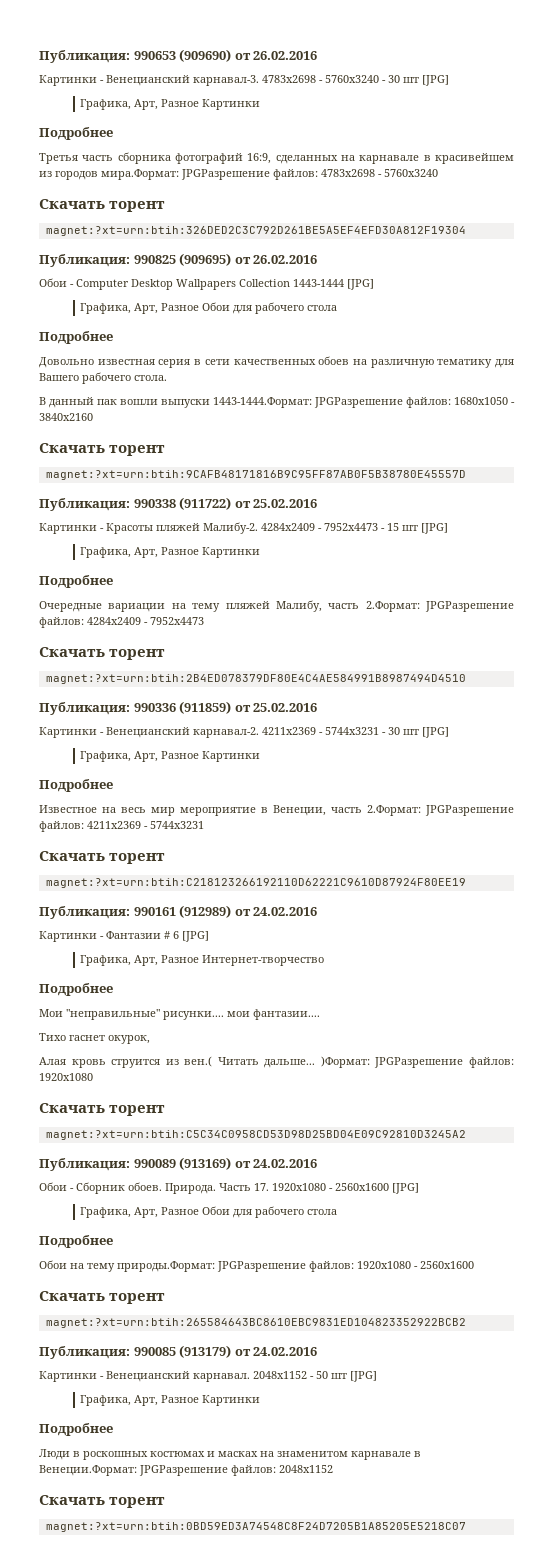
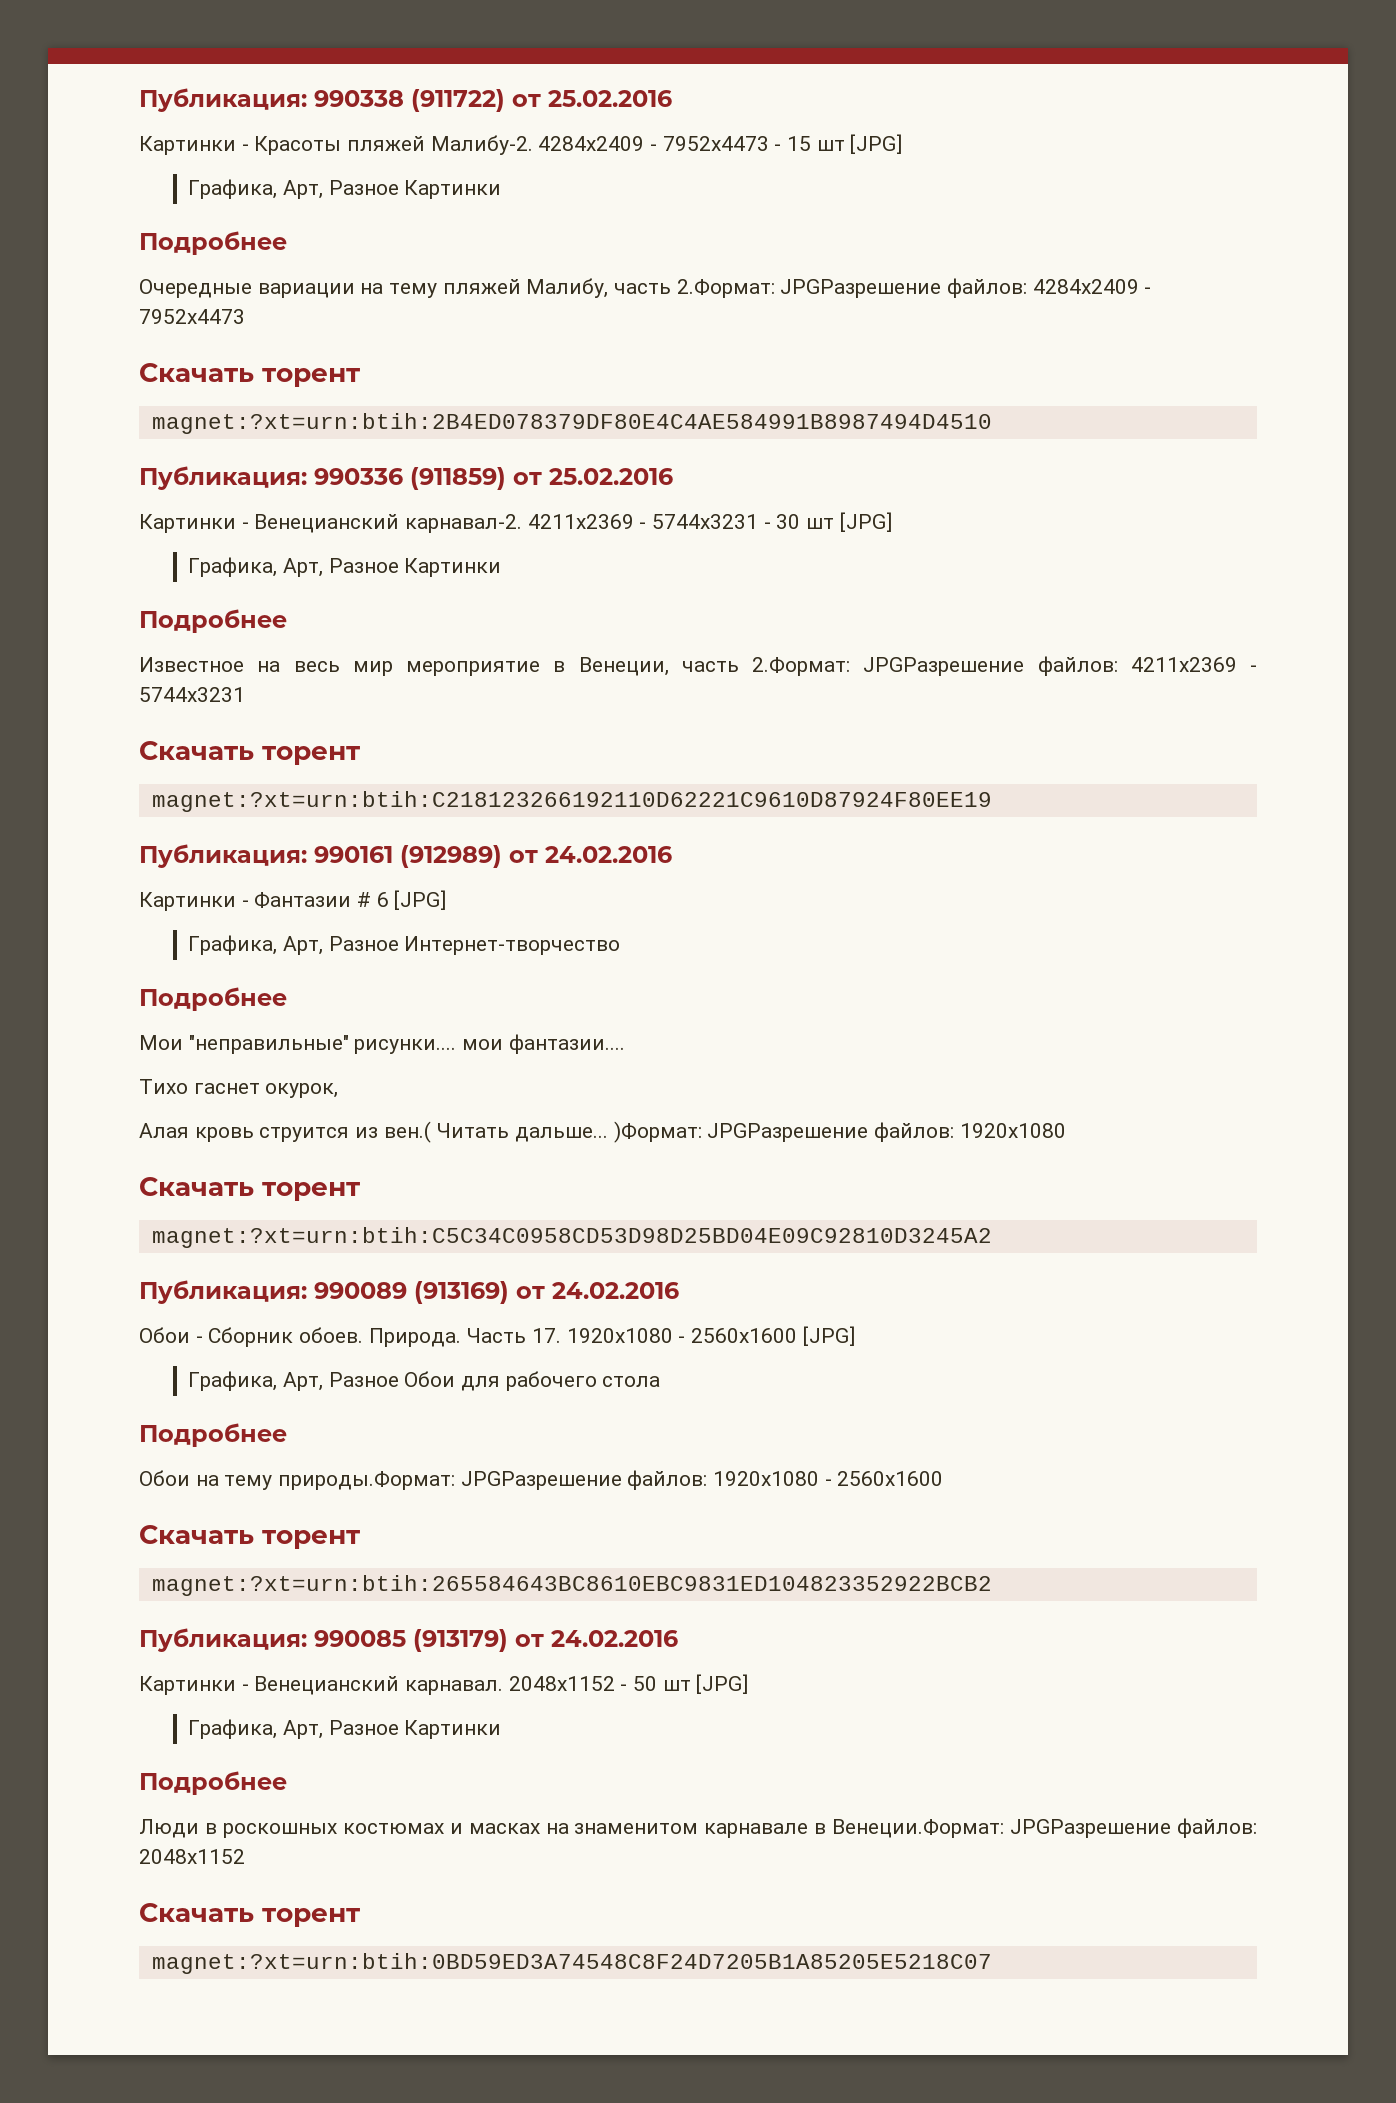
[39,49,318,63] [39,75,449,86] [80,99,261,110] [39,127,113,140] [39,152,514,164] [39,169,438,180] [39,199,166,212] [45,226,466,236] [39,253,318,267] [39,278,374,290] [80,302,338,314] [39,331,113,344] [39,356,514,368] [39,372,167,384] [39,397,515,408] [39,413,93,421] [39,443,166,456] [45,470,466,480] [39,498,130,511] Публикация: 990653 (909690) от 26.02.2016 // Картинки - Венецианский карнавал-3. 4783x2698 - 5760x3240 - 30 шт [JPG] // Графика, Арт, Разное Картинки // Подробнее // Третья часть сборника фотографий 16:9, сделанных на карнавале в красивейшем из городов мира.Формат: JPGРазрешение файлов: 4783x2698 - 5760x3240 // Скачать торент // magnet:?xt=urn:btih:326DED2C3C792D261BE5A5EF4EFD30A812F19304 // Публикация: 990825 (909695) от 26.02.2016 // Обои - Computer Desktop Wallpapers Collection 1443-1444 [JPG] // Графика, Арт, Разное Обои для рабочего стола // Подробнее // Довольно известная серия в сети качественных обоев на различную тематику для Вашего рабочего стола. // В данный пак вошли выпуски 1443-1444.Формат: JPGРазрешение файлов: 1680x1050 - 3840x2160 // Скачать торент // magnet:?xt=urn:btih:9CAFB48171816B9C95FF87AB0F5B38780E45557D // Публикация: -> [139,88,307,112] Публикация:

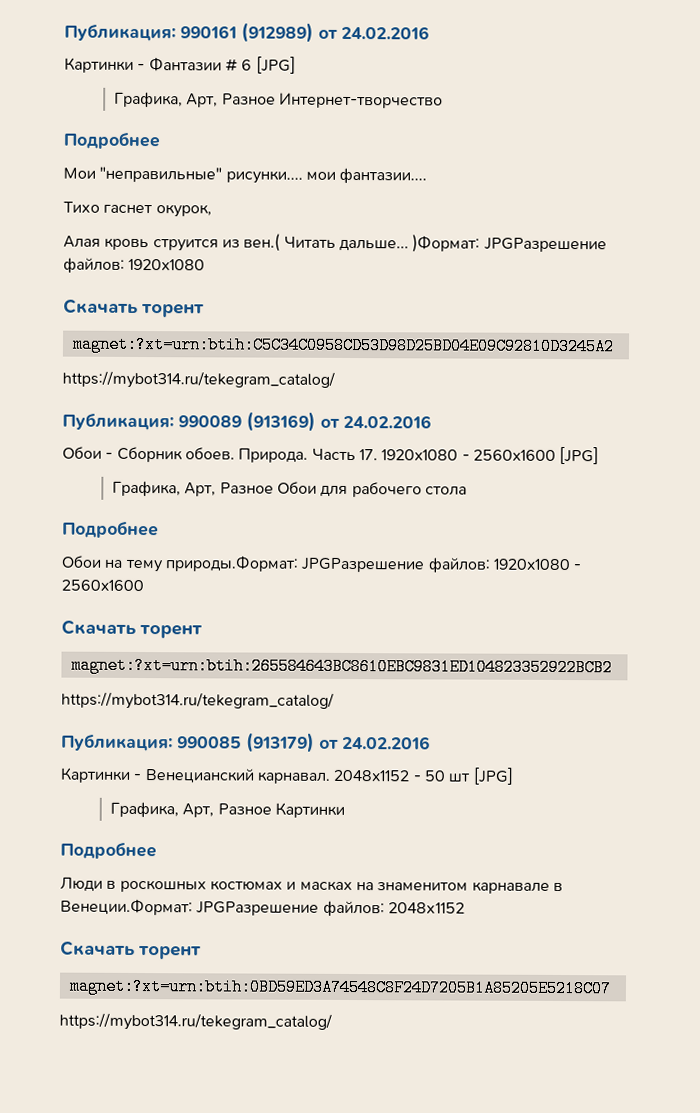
[139,88,672,112] [139,134,903,155] [188,179,502,199] [139,231,287,255] [139,278,1152,298] [139,309,245,324] [139,363,360,387] [151,413,992,434] [139,466,673,490] [139,512,892,533] [188,557,502,577] [139,609,287,633] [139,656,1257,676] [139,687,245,702] [139,741,360,765] [151,791,992,812] [139,844,307,868] Публикация: 990338 (911722) от 25.02.2016 // Картинки - Красоты пляжей Малибу-2. 4284x2409 - 7952x4473 - 15 шт [JPG] // Графика, Арт, Разное Картинки // Подробнее // Очередные вариации на тему пляжей Малибу, часть 2.Формат: JPGРазрешение файлов: 4284x2409 - 7952x4473 // Скачать торент // magnet:?xt=urn:btih:2B4ED078379DF80E4C4AE584991B8987494D4510 // Публикация: 990336 (911859) от 25.02.2016 // Картинки - Венецианский карнавал-2. 4211x2369 - 5744x3231 - 30 шт [JPG] // Графика, Арт, Разное Картинки // Подробнее // Известное на весь мир мероприятие в Венеции, часть 2.Формат: JPGРазрешение файлов: 4211x2369 - 5744x3231 // Скачать торент // magnet:?xt=urn:btih:C218123266192110D62221C9610D87924F80EE19 // Публикация: -> [64,23,176,42] Публикация:
(992, 1237) none -> [62,370,335,389] // https://mybot314.ru/tekegram_catalog/
(992, 1585) none -> [61,691,334,710] // https://mybot314.ru/tekegram_catalog/
(992, 1963) none -> [59,1012,332,1031] // https://mybot314.ru/tekegram_catalog/

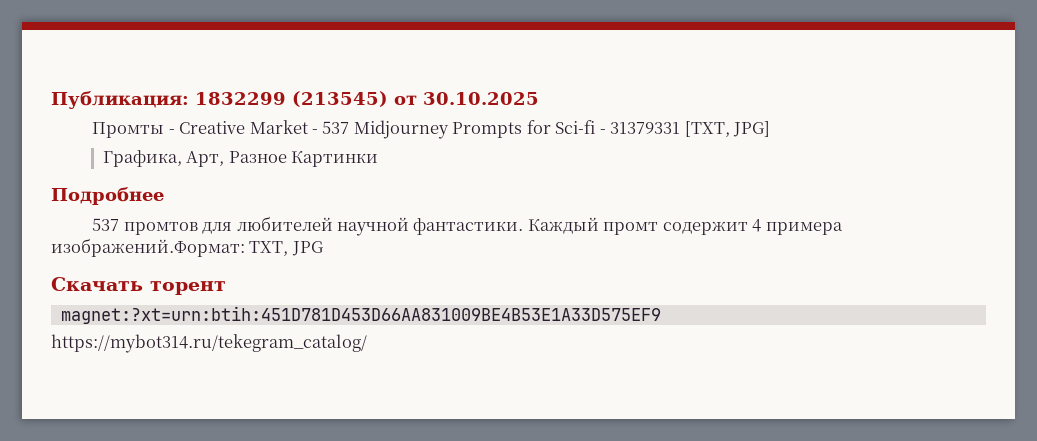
[64,22,430,43] [64,56,296,74] [114,91,444,109] [63,131,160,150] [63,166,428,184] [63,201,212,218] [63,233,607,253] [63,257,206,273] [63,298,204,318] [71,335,615,356] [62,370,335,389] [62,411,432,432] [62,446,600,465] [112,480,467,498] [62,520,159,539] [61,555,582,573] [61,579,144,592] [61,619,202,639] [70,656,613,677] [61,691,334,710] [61,732,431,753] [60,767,514,785] Публикация: 990161 (912989) от 24.02.2016 // Картинки - Фантазии # 6 [JPG] // Графика, Арт, Разное Интернет-творчество // Подробнее // Мои "неправильные" рисунки.... мои фантазии.... // Тихо гаснет окурок, // Алая кровь струится из вен.( Читать дальше... )Формат: JPGРазрешение файлов: 1920x1080 // Скачать торент // magnet:?xt=urn:btih:C5C34C0958CD53D98D25BD04E09C92810D3245A2 // https://mybot314.ru/tekegram_catalog/ // Публикация: 990089 (913169) от 24.02.2016 // Обои - Сборник обоев. Природа. Часть 17. 1920x1080 - 2560x1600 [JPG] // Графика, Арт, Разное Обои для рабочего стола // Подробнее // Обои на тему природы.Формат: JPGРазрешение файлов: 1920x1080 - 2560x1600 // Скачать торент // magnet:?xt=urn:btih:265584643BC8610EBC9831ED104823352922BCB2 // https://mybot314.ru/tekegram_catalog/ // Публикация: 990085 (913179) от 24.02.2016 // Картинки - Венецианский карнавал. 2048x1152 - 50 шт [JPG] -> [51,91,539,109] [92,120,771,139] Публикация: 1832299 (213545) от 30.10.2025 // Промты - Creative Market - 537 Midjourney Prompts for Sci-fi - 31379331 [TXT, JPG]
[60,876,563,894] [60,898,465,917] [60,940,201,960] [68,977,612,998] Люди в роскошных костюмах и масках на знаменитом карнавале в Венеции.Формат: JPGРазрешение файлов: 2048х1152 // Скачать торент // magnet:?xt=urn:btih:0BD59ED3A74548C8F24D7205B1A85205E5218C07 -> [92,216,843,236] [51,238,324,257] [51,277,226,295] [60,306,661,324] 537 промтов для любителей научной фантастики. Каждый промт содержит 4 примера изображений.Формат: TXT, JPG // Скачать торент // magnet:?xt=urn:btih:451D781D453D66AA831009BE4B53E1A33D575EF9

